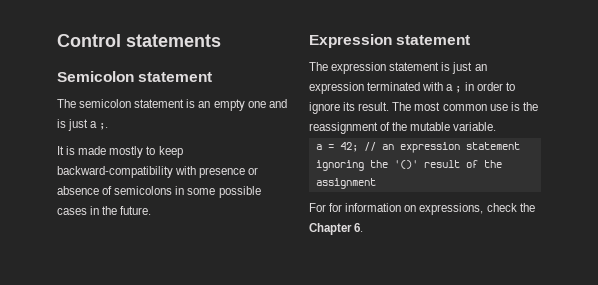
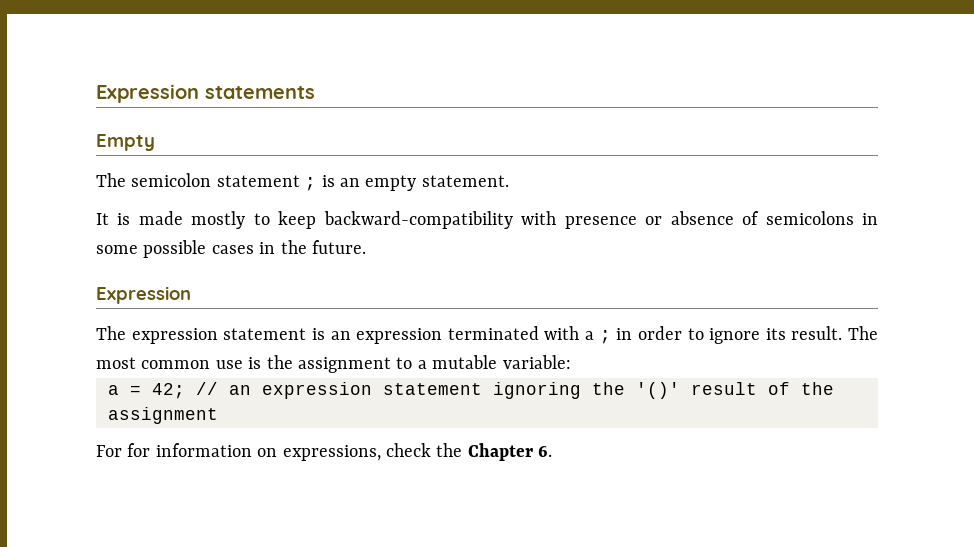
[57,34,121,47] Control -> [96,84,199,103] Expression
[57,71,213,82] Semicolon statement -> [96,134,155,151] Empty
(185, 103) none -> [305,177,317,191] ;
[247,99,287,108] [57,119,109,131] one and is just a ;. -> [421,175,509,187] statement.
[396,35,471,45] statement -> (191, 295) none
[452,62,473,74] just -> (325, 334) none
[309,122,497,134] reassignment of the mutable variable. -> [298,355,571,373] assignment to a mutable variable:

